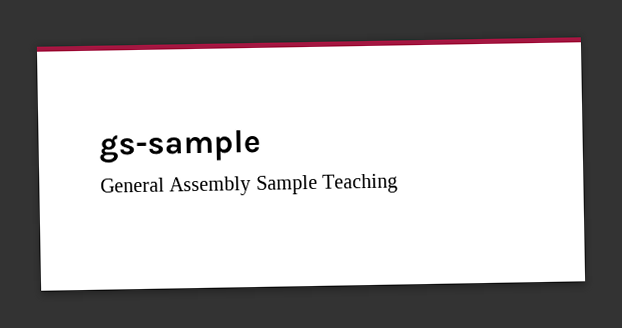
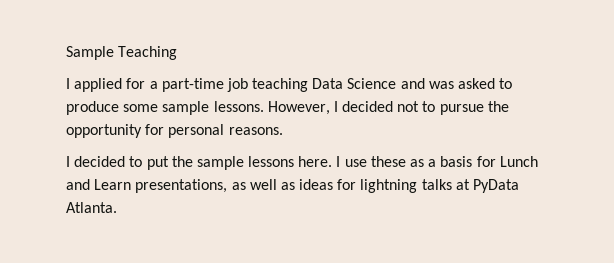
[99,129,261,164] [100,176,252,197] gs-sample // General Assembly -> (66, 53) none
(399, 183) none -> [66,78,513,92] [66,101,509,115] [66,124,283,138] [66,156,538,170] [66,179,520,193] [66,202,117,213] // I applied for a part-time job teaching Data Science and was asked to produce some sample lessons. However, I decided not to pursue the opportunity for personal reasons. // I decided to put the sample lessons here. I use these as a basis for Lunch and Learn presentations, as well as ideas for lightning talks at PyData Atlanta.

